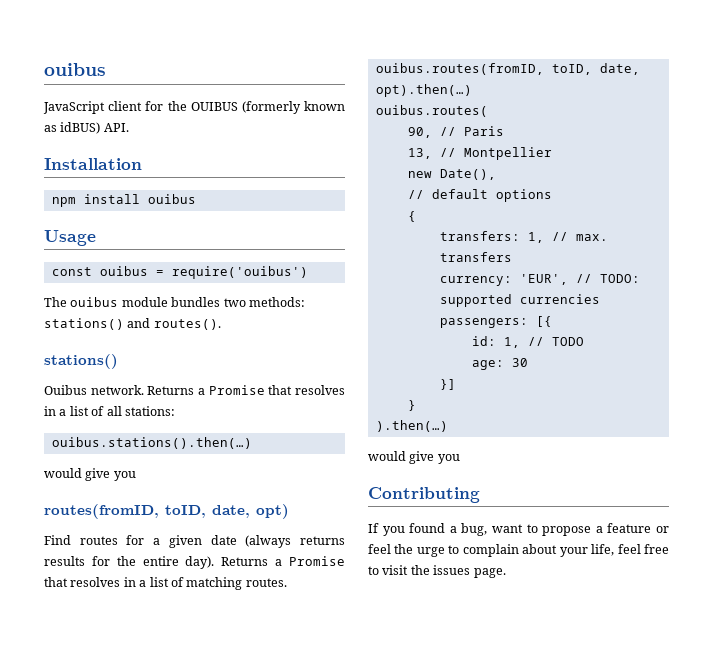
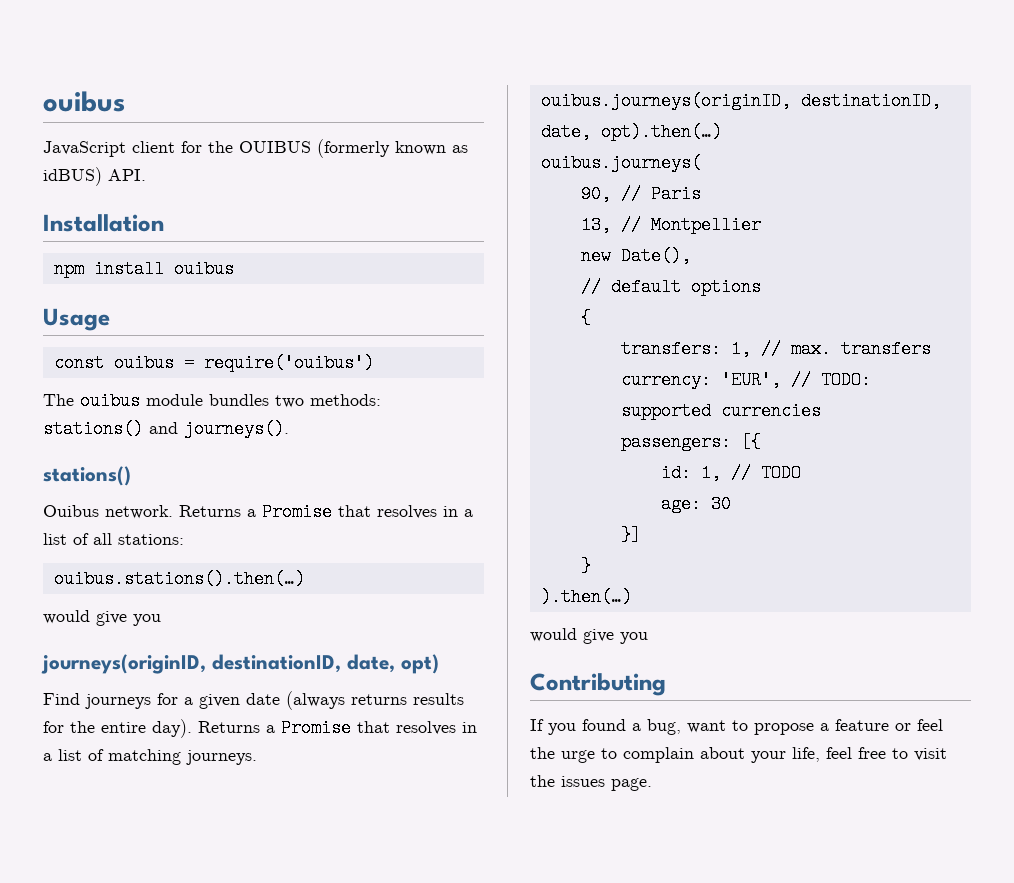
[153,319,221,330] routes(). -> [184,420,289,438] journeys().
[44,504,206,519] routes(fromID, toID, -> [41,654,341,674] journeys(originID, destinationID,
[79,536,118,545] routes -> [85,694,151,709] journeys
[245,578,287,587] [375,63,592,75] routes. // ouibus.routes(fromID, toID, -> [186,750,257,765] [540,92,941,110] journeys. // ouibus.journeys(originID, destinationID,
[375,105,488,117] ouibus.routes( -> [540,154,701,172] ouibus.journeys(

